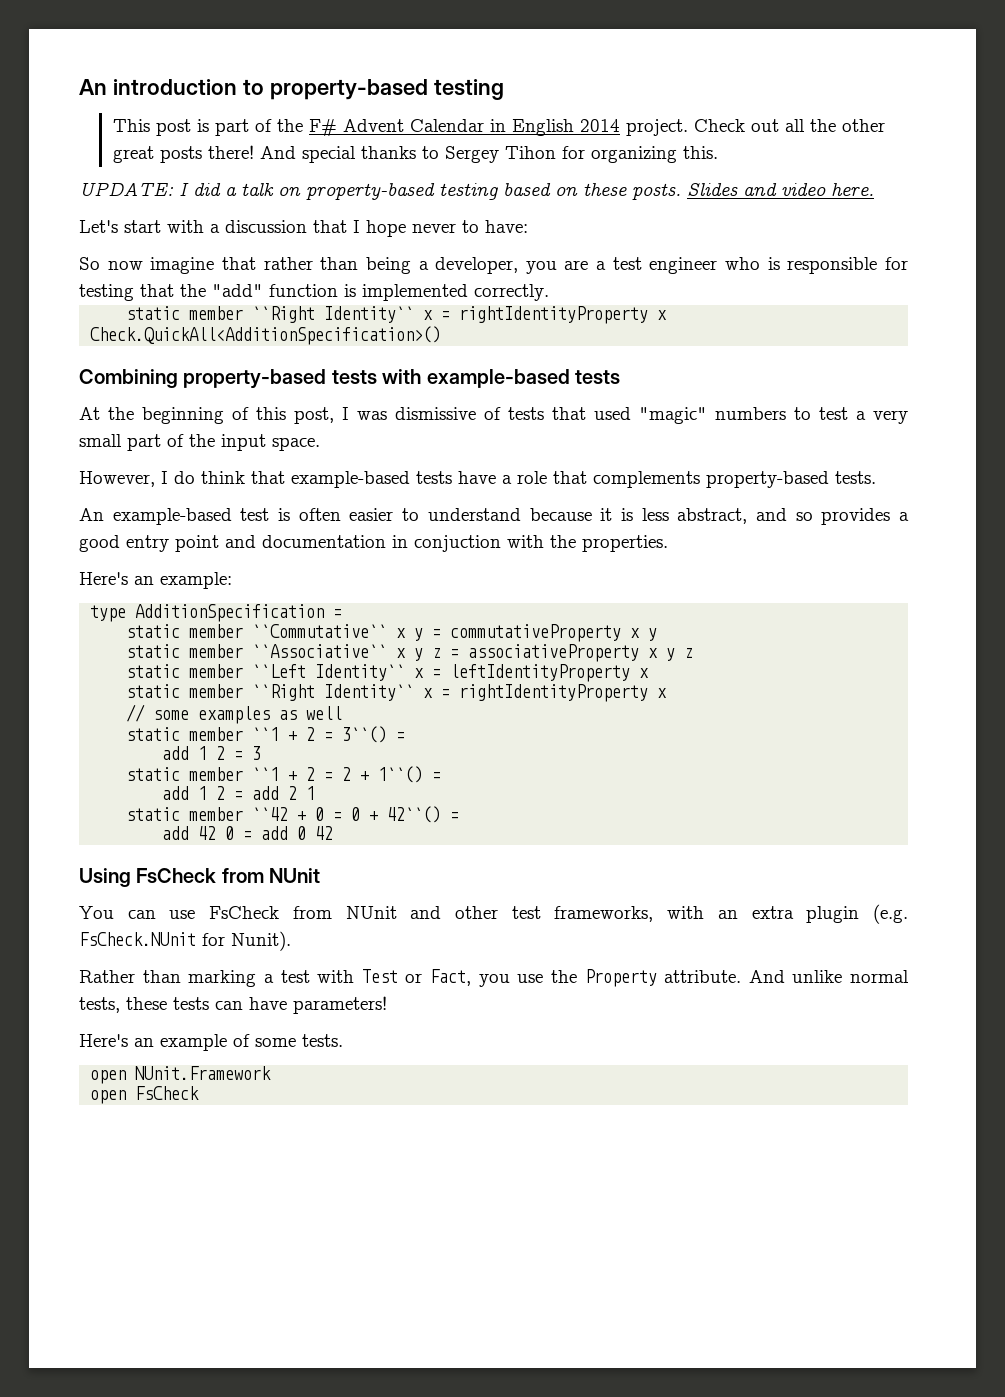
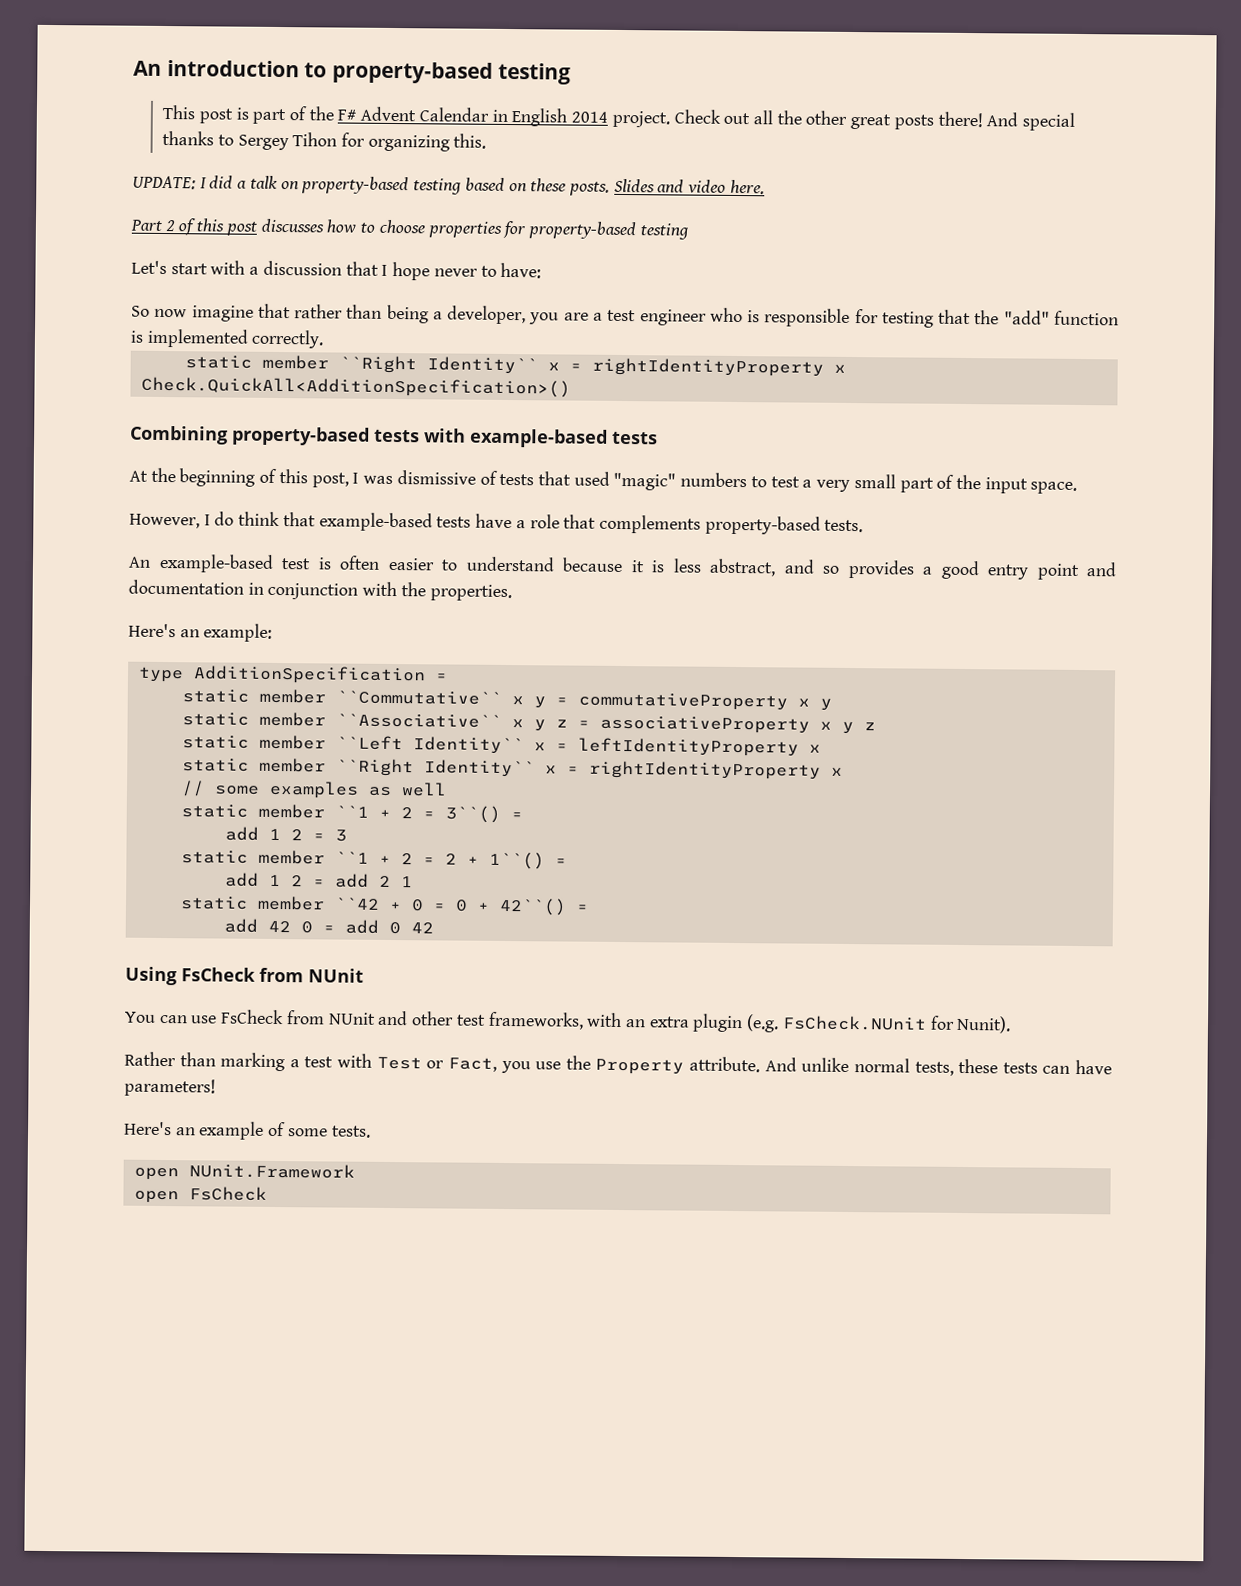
(874, 189) none -> [130,218,688,240] // Part 2 of this post discusses how to choose properties for property-based testing
[414,535,501,552] conjuction -> [267,582,359,600] conjunction

